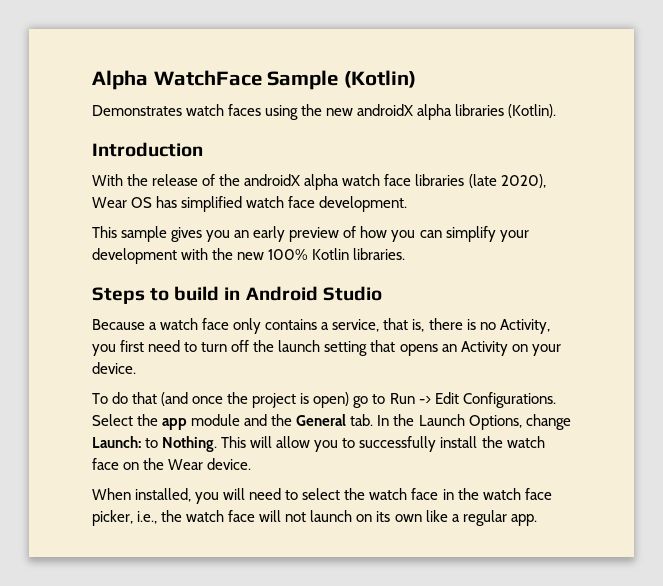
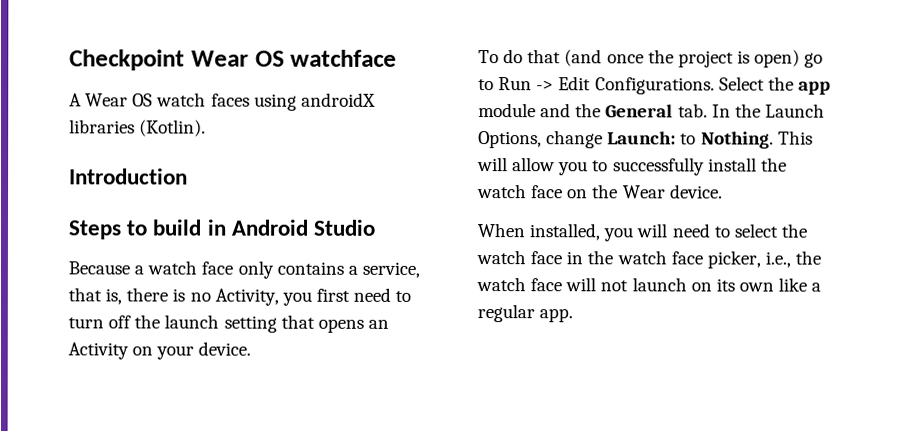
[92,70,416,90] [92,104,557,120] [92,142,203,157] [92,174,546,190] [92,196,408,212] [92,226,529,242] [92,248,406,264] Alpha WatchFace Sample (Kotlin) // Demonstrates watch faces using the new androidX alpha libraries (Kotlin). // Introduction // With the release of the androidX alpha watch face libraries (late 2020), Wear OS has simplified watch face development. // This sample gives you an early preview of how you can simplify your development with the new 100% Kotlin libraries. -> [69,49,398,71] [69,92,376,111] [69,119,207,137] [69,168,188,185] Checkpoint Wear OS watchface // A Wear OS watch faces using androidX libraries (Kotlin). // Introduction

